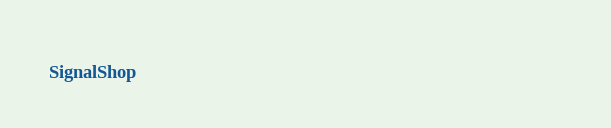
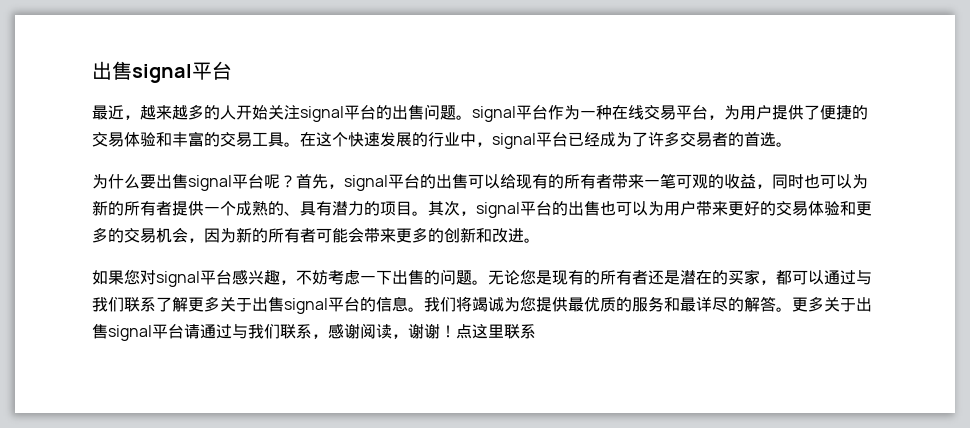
[49,65,136,82] SignalShop -> [92,61,232,83] [92,104,868,122] [92,131,792,149] [92,173,868,191] [92,200,872,218] [92,227,540,243] [92,269,872,287] [92,296,872,314] [92,323,536,341] 出售signal平台 // 最近，越来越多的人开始关注signal平台的出售问题。signal平台作为一种在线交易平台，为用户提供了便捷的交易体验和丰富的交易工具。在这个快速发展的行业中，signal平台已经成为了许多交易者的首选。 // 为什么要出售signal平台呢？首先，signal平台的出售可以给现有的所有者带来一笔可观的收益，同时也可以为新的所有者提供一个成熟的、具有潜力的项目。其次，signal平台的出售也可以为用户带来更好的交易体验和更多的交易机会，因为新的所有者可能会带来更多的创新和改进。 // 如果您对signal平台感兴趣，不妨考虑一下出售的问题。无论您是现有的所有者还是潜在的买家，都可以通过与我们联系了解更多关于出售signal平台的信息。我们将竭诚为您提供最优质的服务和最详尽的解答。更多关于出售signal平台请通过与我们联系，感谢阅读，谢谢！点这里联系

